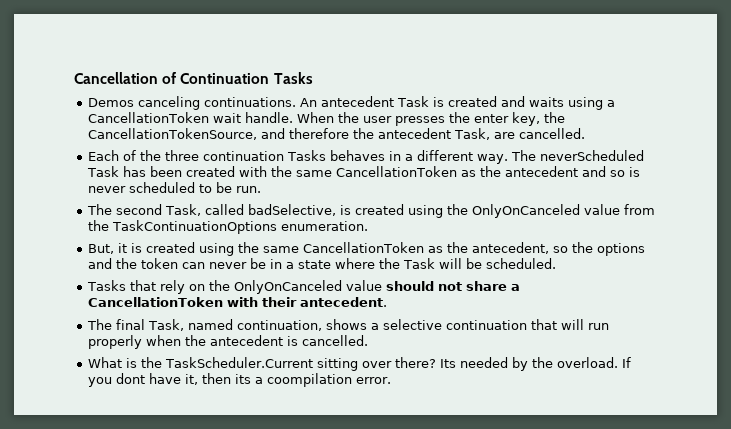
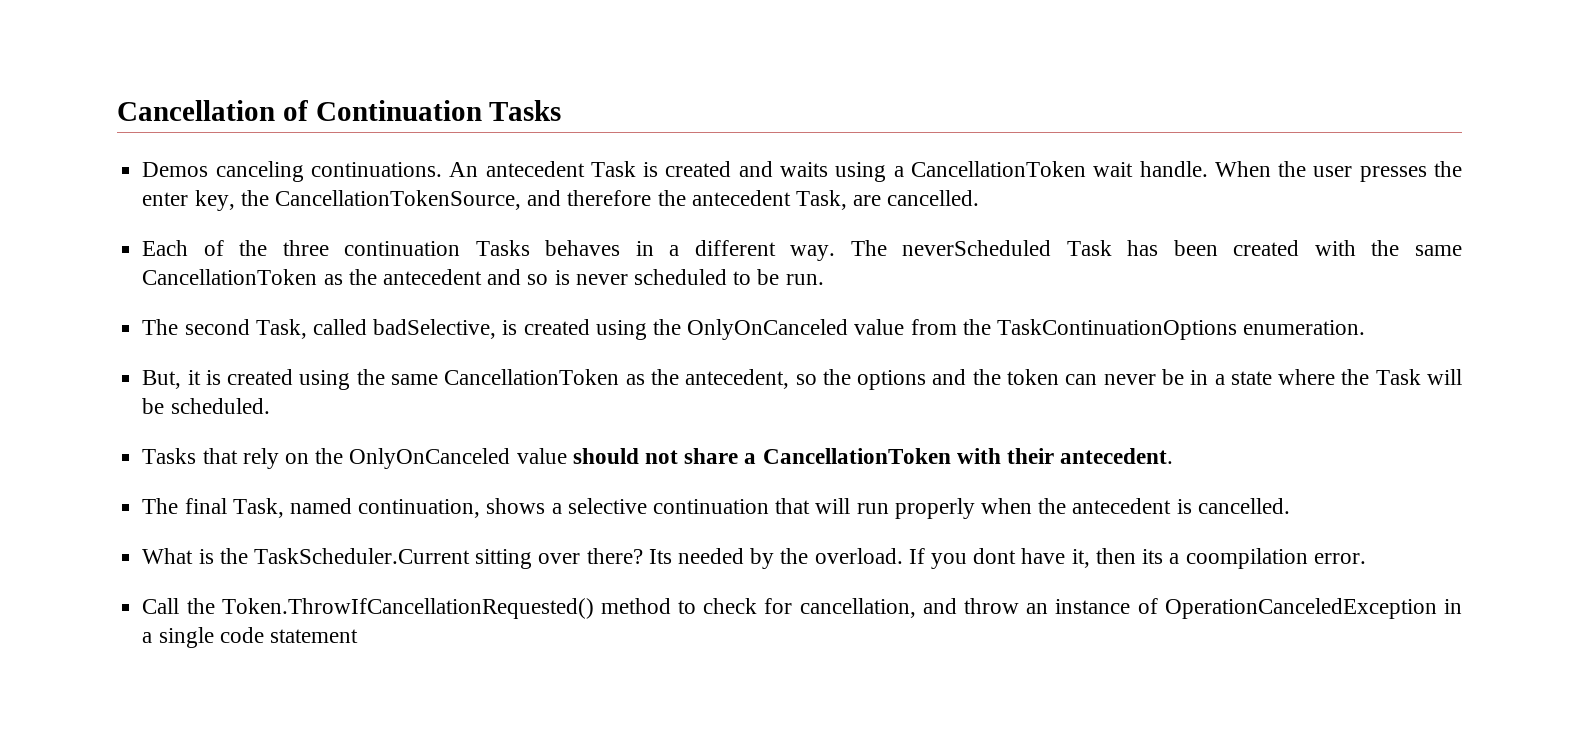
(392, 380) none -> [142,598,1462,619] [142,627,358,648] // Call the Token.ThrowIfCancellationRequested() method to check for cancellation, and throw an instance of OperationCanceledException in a single code statement

